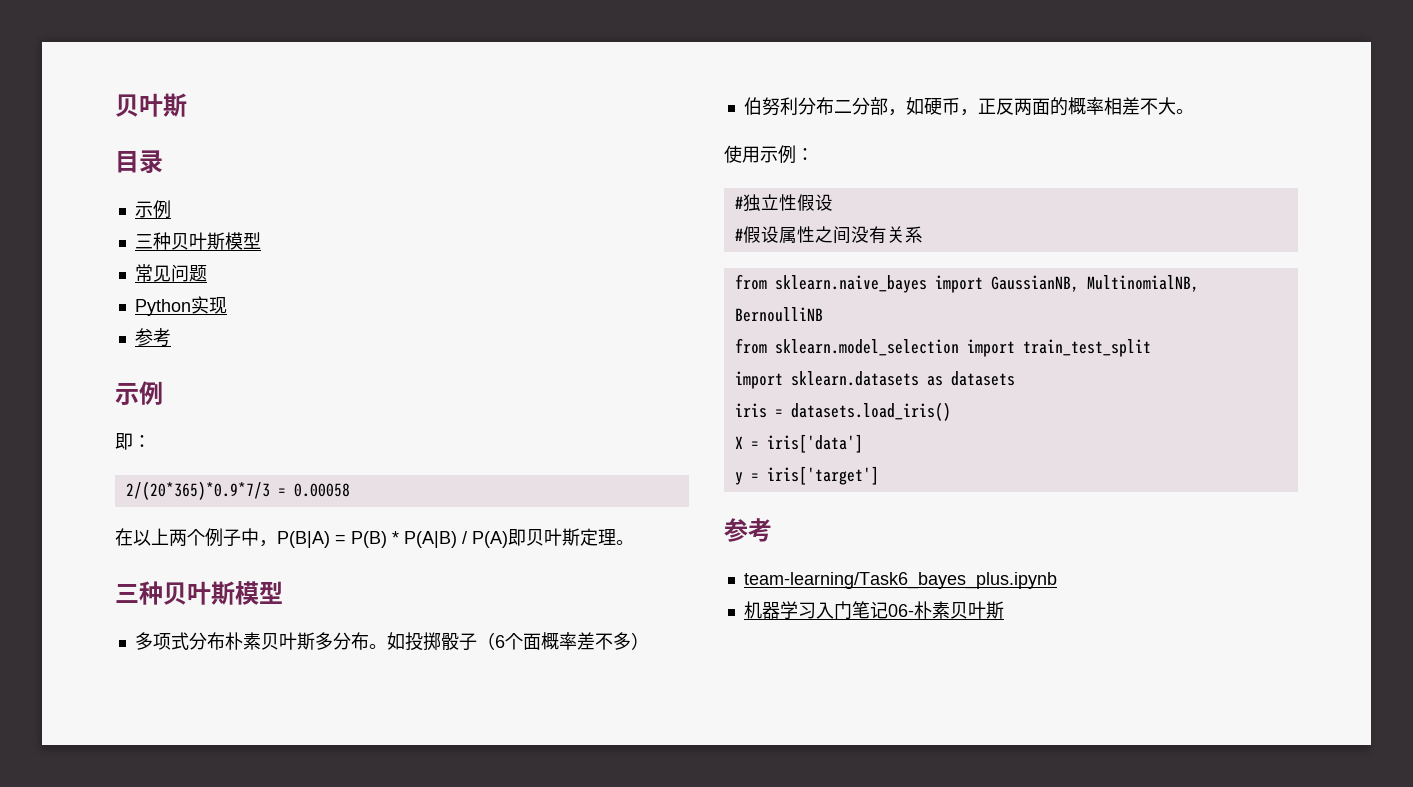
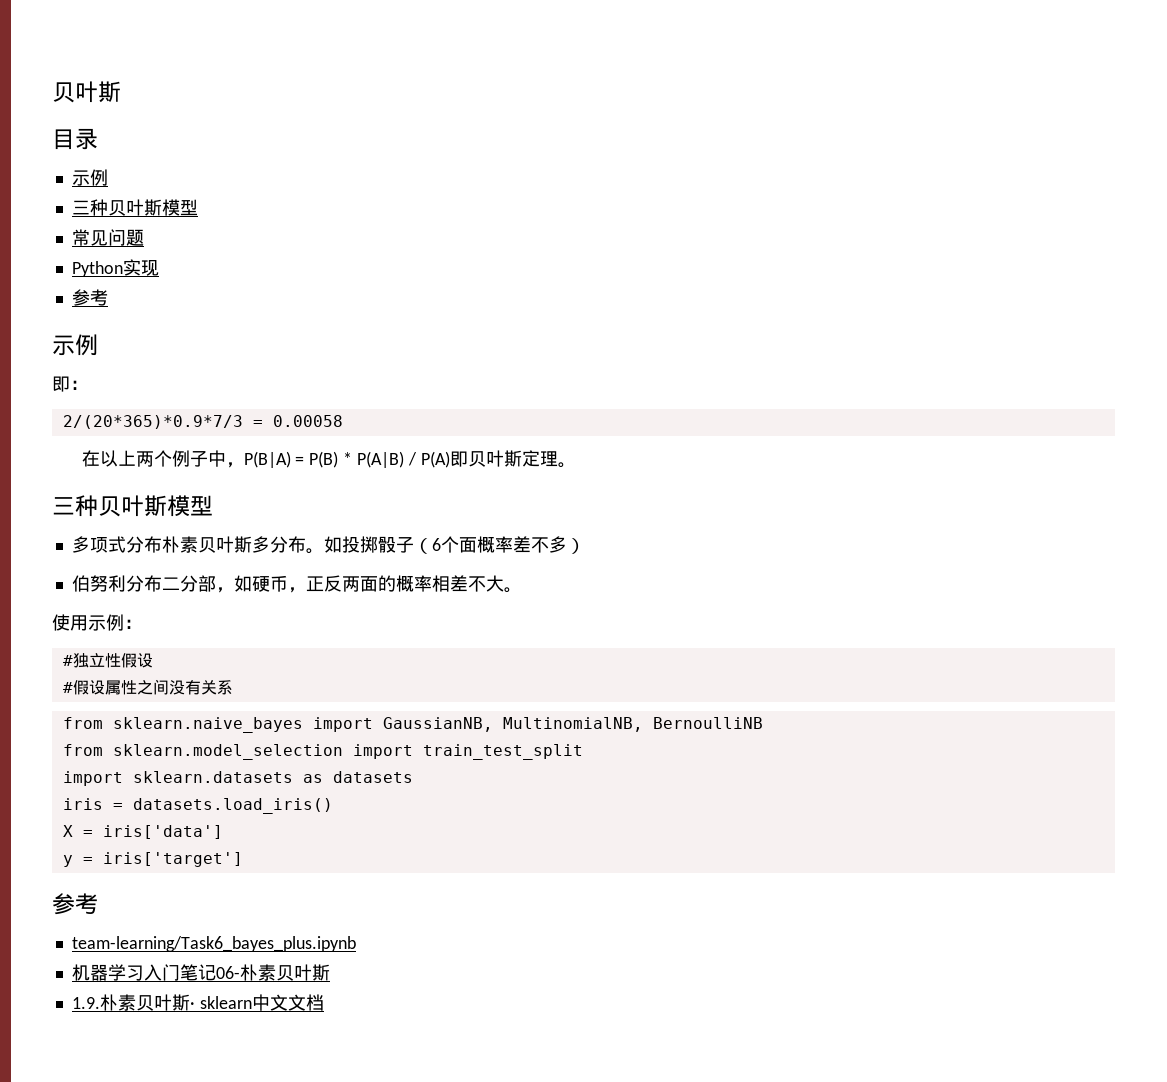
(1004, 610) none -> [71,994,324,1011] // 1.9.朴素贝叶斯· sklearn中文文档

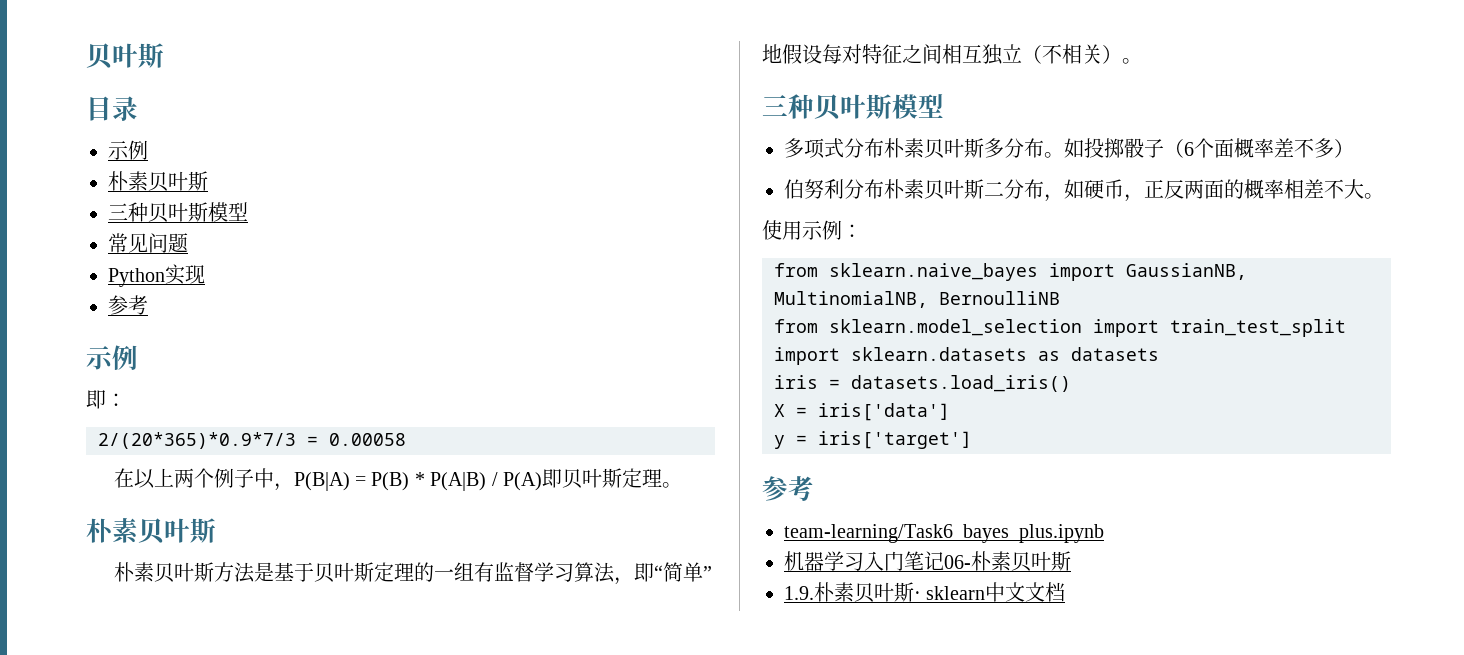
(108, 177) none -> [108,171,208,192] // 朴素贝叶斯
(576, 465) none -> [86,518,216,544] [113,562,712,585] [762,44,1142,65] // 朴素贝叶斯 // 朴素贝叶斯方法是基于贝叶斯定理的一组有监督学习算法，即“简单”地假设每对特征之间相互独立（不相关）。
[161,575,216,592] 二分部 -> [884,179,1044,200] 朴素贝叶斯二分布
[62,653,153,668] [62,679,233,695] // #独立性假设 // #假设属性之间没有关系 -> (862, 231) none

